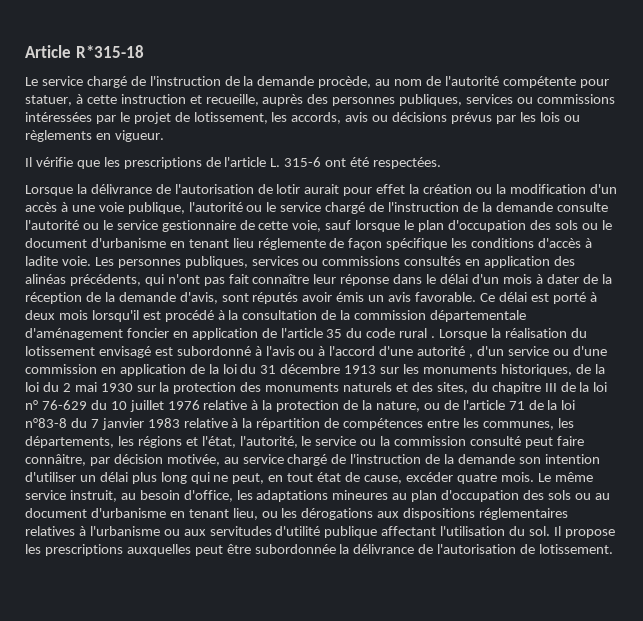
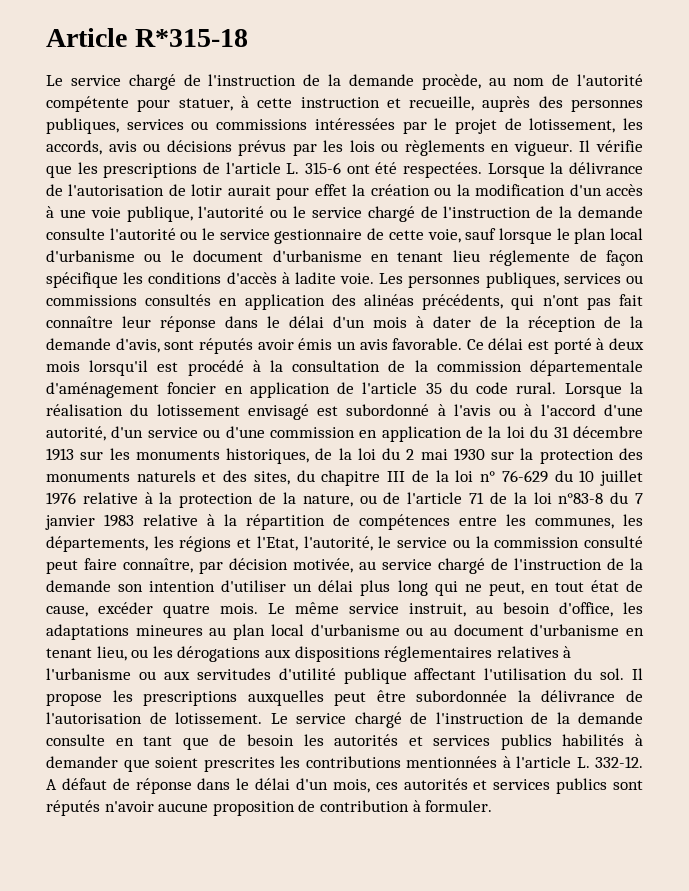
(164, 136) // -> (573, 148) none
(442, 163) // -> (482, 170) none
[447,220,578,232] d'occupation des sols -> [610,228,643,240] [46,250,135,262] local d'urbanisme
[399,328,436,338] rural . -> [516,382,557,394] rural.
[417,346,474,358] autorité , -> [46,426,106,441] autorité,
[201,436,236,448] l'état, -> [256,536,298,551] l'Etat,
[25,454,86,466] connâitre, -> [123,558,193,573] connaître,
[441,490,571,502] d'occupation des sols -> [270,624,400,636] local d'urbanisme
(614, 549) none -> [270,712,643,728] [46,734,643,750] [46,756,643,772] [46,778,643,794] [46,800,493,816] Le service chargé de l'instruction de la demande consulte en tant que de besoin les autorités et services publics habilités à demander que soient prescrites les contributions mentionnées à l'article L. 332-12. A défaut de réponse dans le délai d'un mois, ces autorités et services publics sont réputés n'avoir aucune proposition de contribution à formuler.

